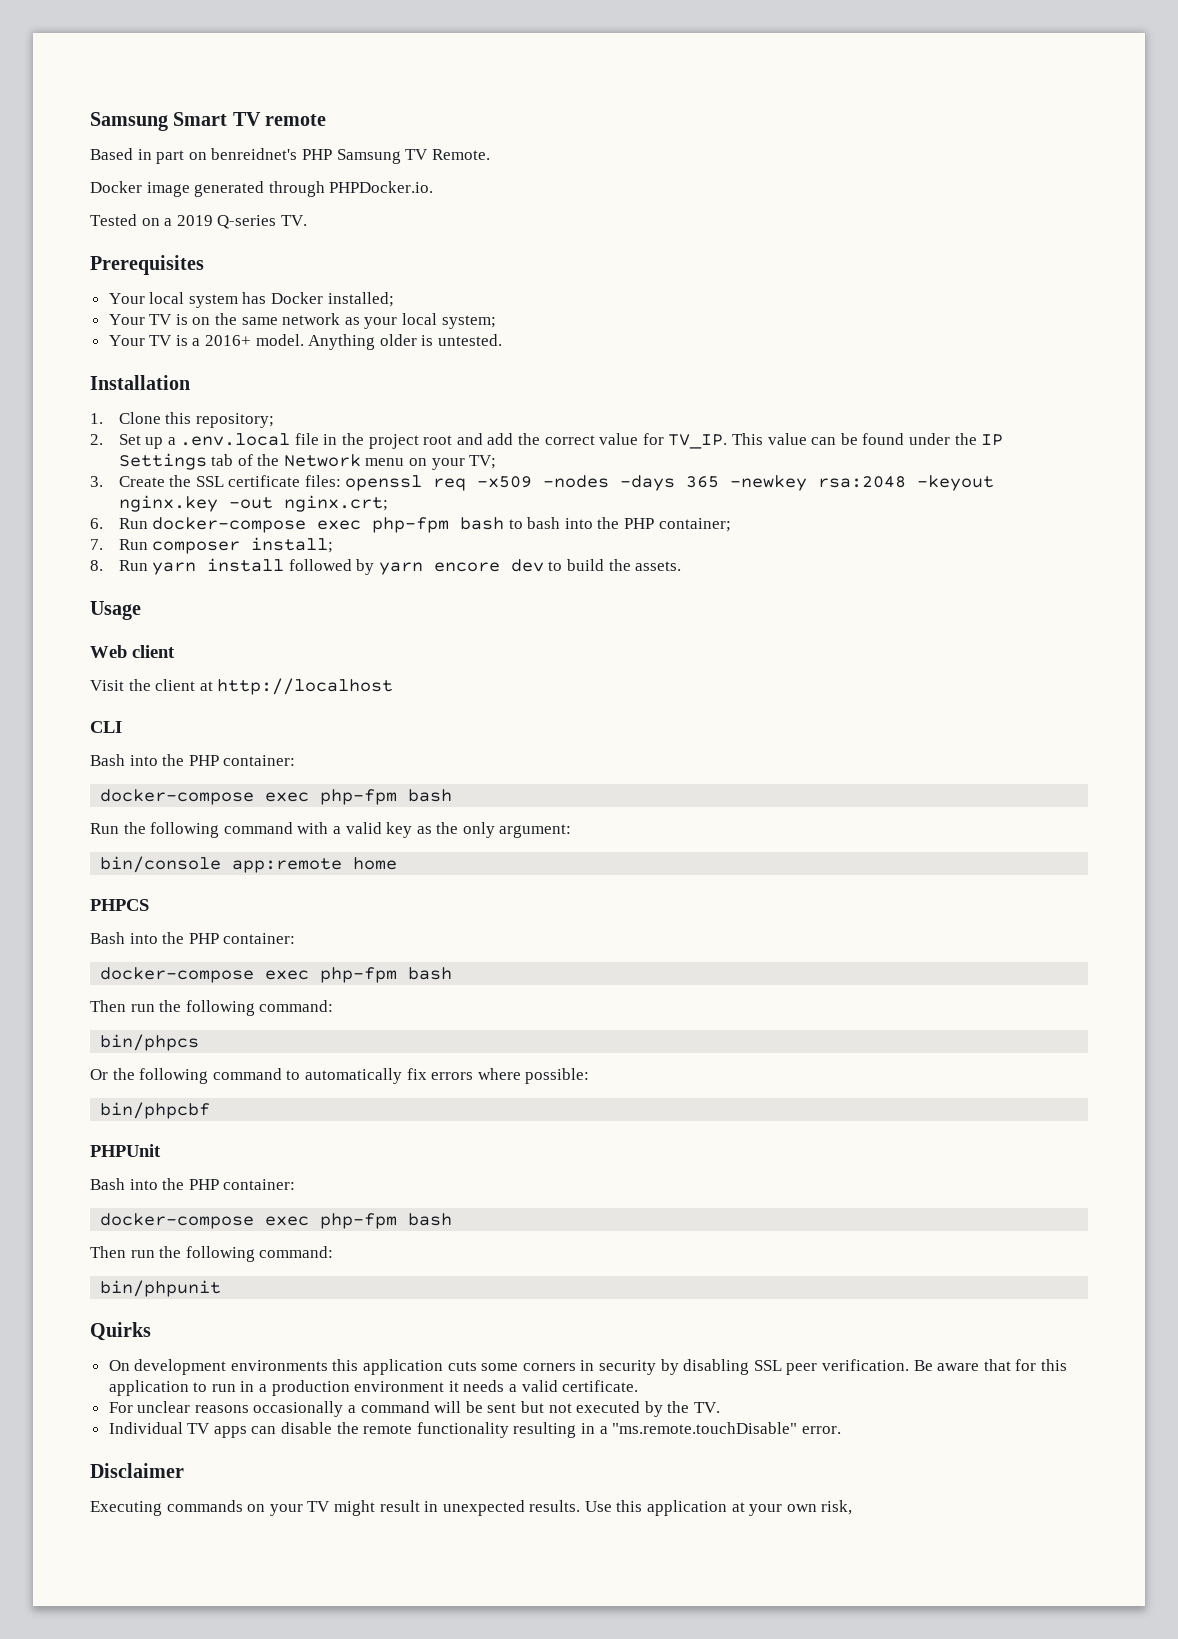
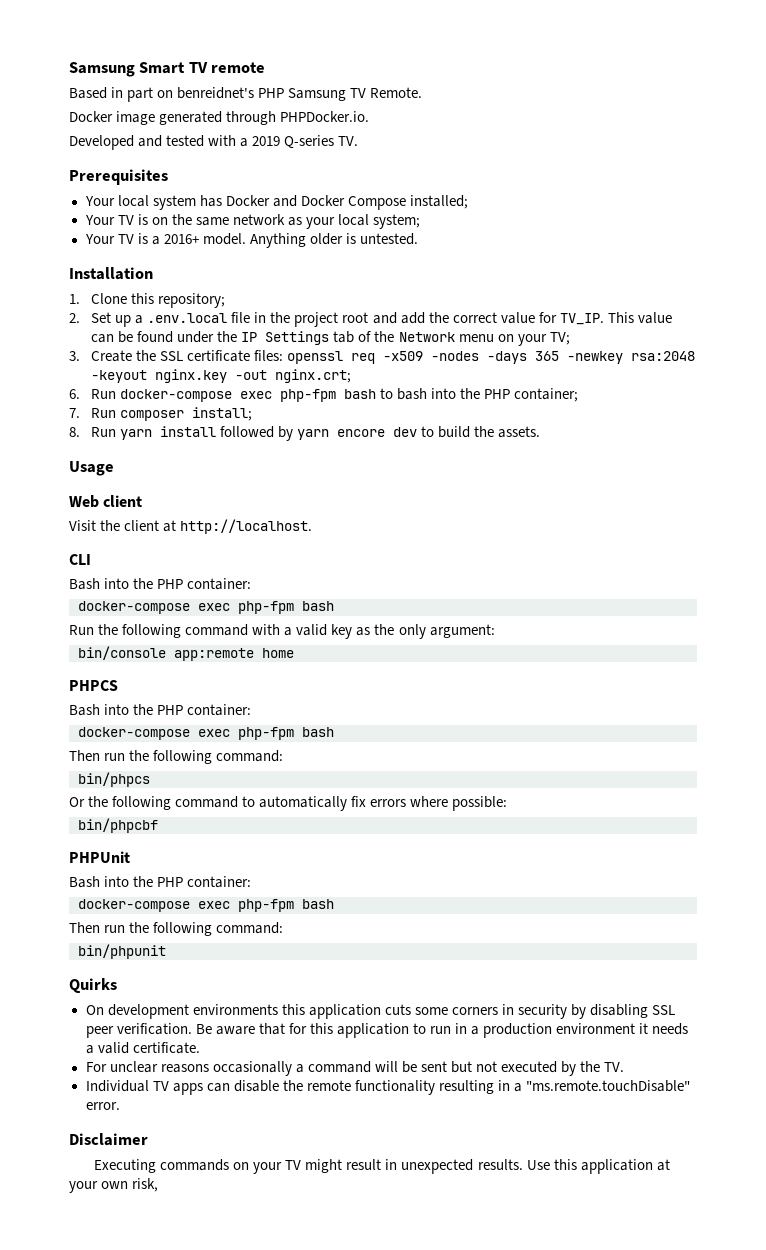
[90,214,160,226] Tested on -> [69,135,237,150] Developed and tested with
(324, 298) none -> [272,195,406,210] and Docker Compose
[217,678,394,695] http://localhost -> [180,519,313,534] http://localhost.

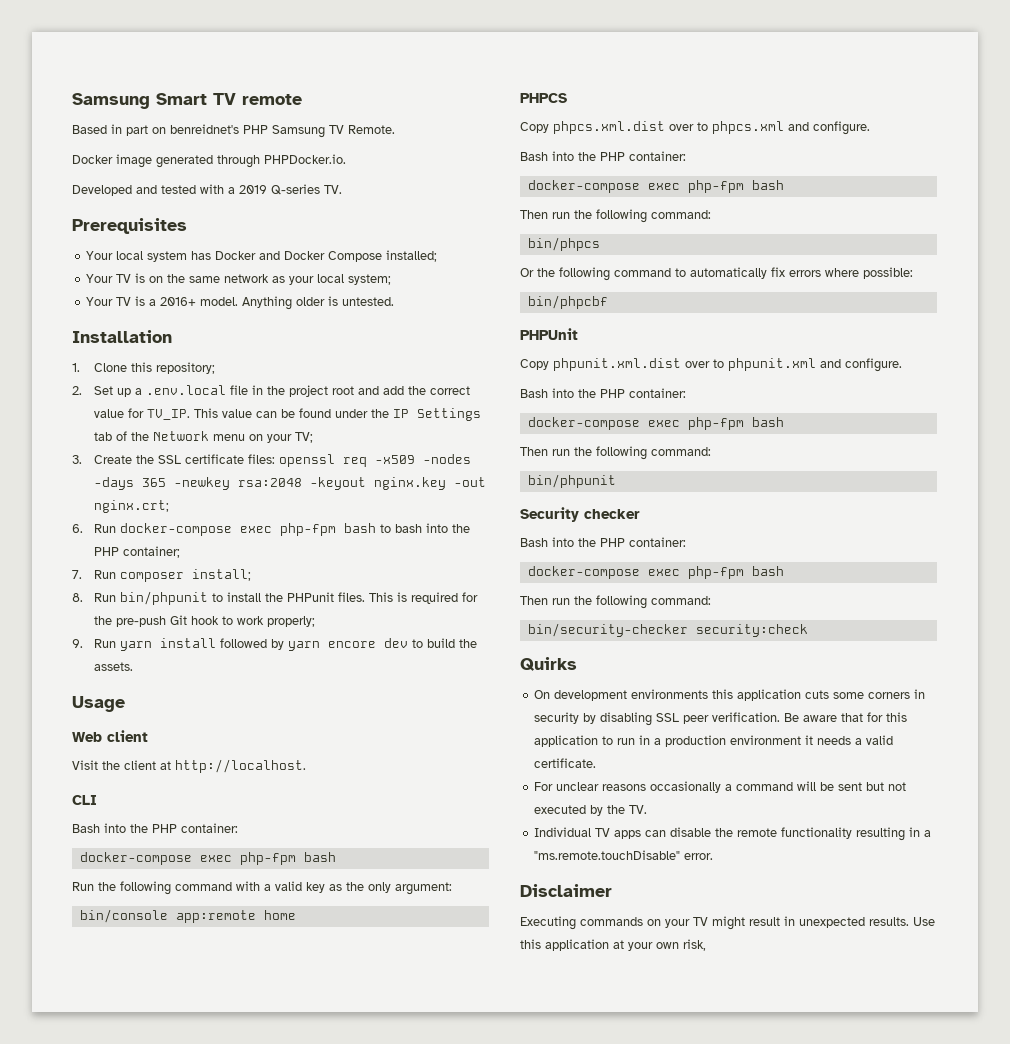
(117, 432) none -> [119,591,478,605] [93,615,315,627] [72,639,116,648] bin/phpunit to install the PHPunit files. This is required for the pre-push Git hook to work properly; // 9. Run
(118, 685) none -> [520,121,870,135] // Copy phpcs.xml.dist over to phpcs.xml and configure.
(130, 857) none -> [520,358,902,372] // Copy phpunit.xml.dist over to phpunit.xml and configure.
(166, 951) none -> [520,507,640,522] [520,537,686,547] [527,566,784,579] [520,595,711,609] [527,623,808,637] // Security checker // Bash into the PHP container: // docker-compose exec php-fpm bash // Then run the following command: // bin/security-checker security:check

